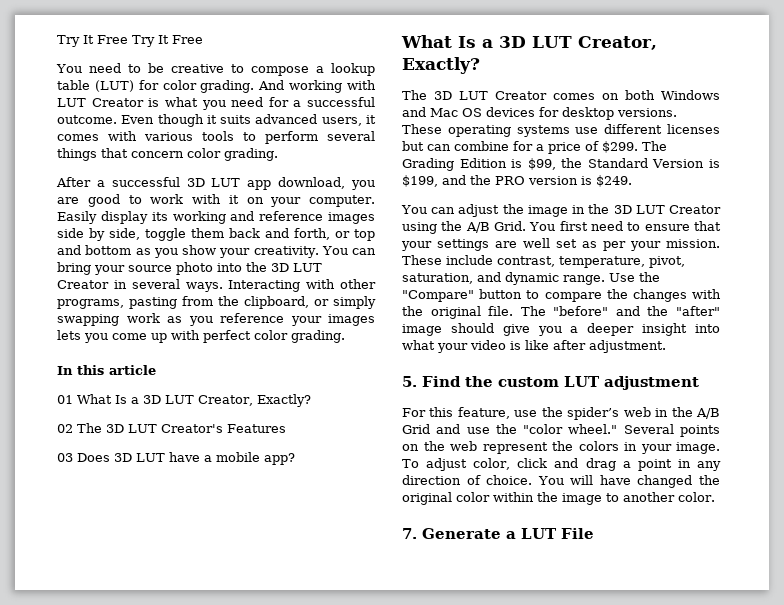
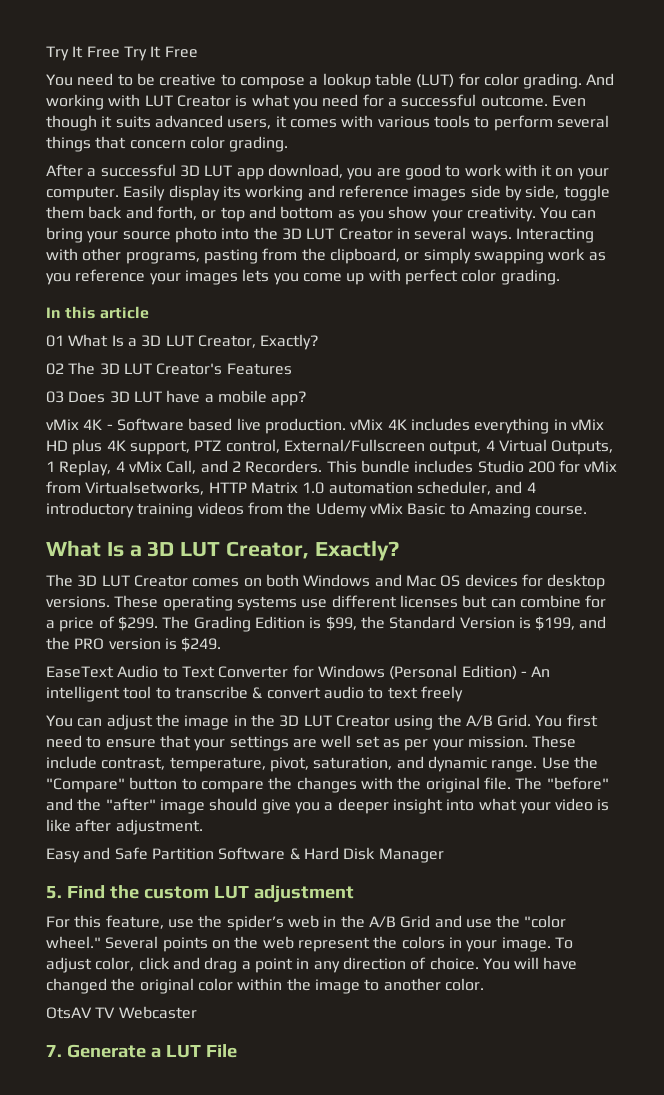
(295, 459) none -> [46,418,604,434] [46,439,614,455] [46,460,618,476] [46,481,536,495] [46,502,588,518] // vMix 4K - Software based live production. vMix 4K includes everything in vMix HD plus 4K support, PTZ control, External/Fullscreen output, 4 Virtual Outputs, 1 Replay, 4 vMix Call, and 2 Recorders. This bundle includes Studio 200 for vMix from Virtualsetworks, HTTP Matrix 1.0 automation scheduler, and 4 introductory training videos from the Udemy vMix Basic to Amazing course.
(632, 181) none -> [46,665,551,680] [46,686,463,702] // EaseText Audio to Text Converter for Windows (Personal Edition) - An intelligent tool to transcribe & convert audio to text freely
(666, 346) none -> [46,847,444,863] // Easy and Safe Partition Software & Hard Disk Manager
(715, 497) none -> [46,1006,197,1019] // OtsAV TV Webcaster

